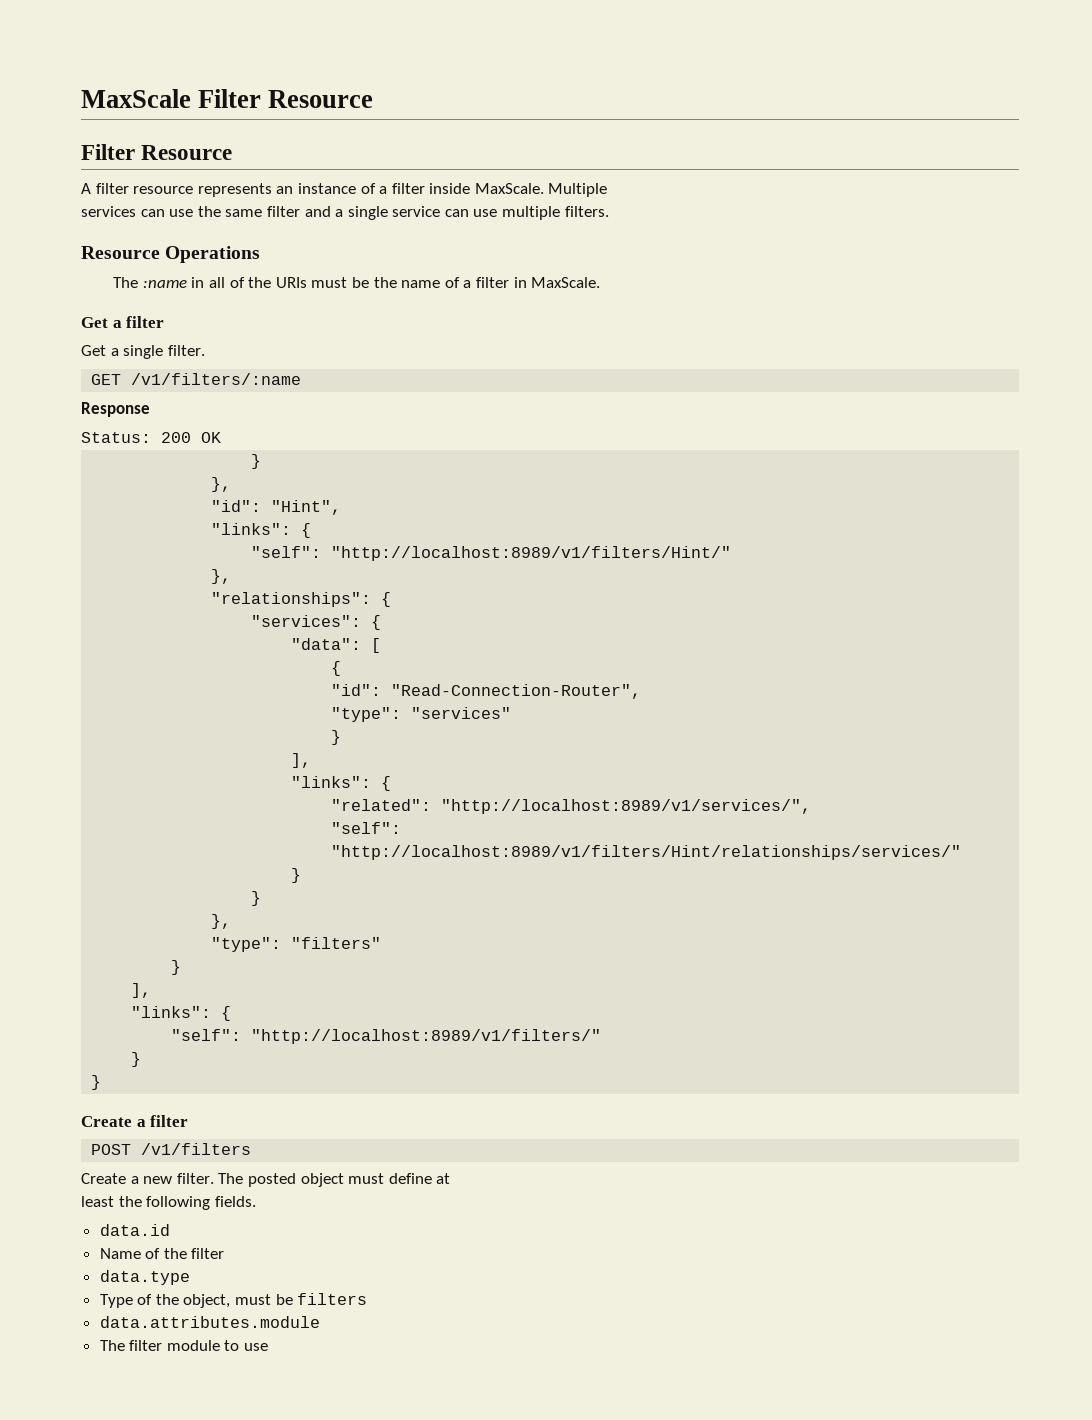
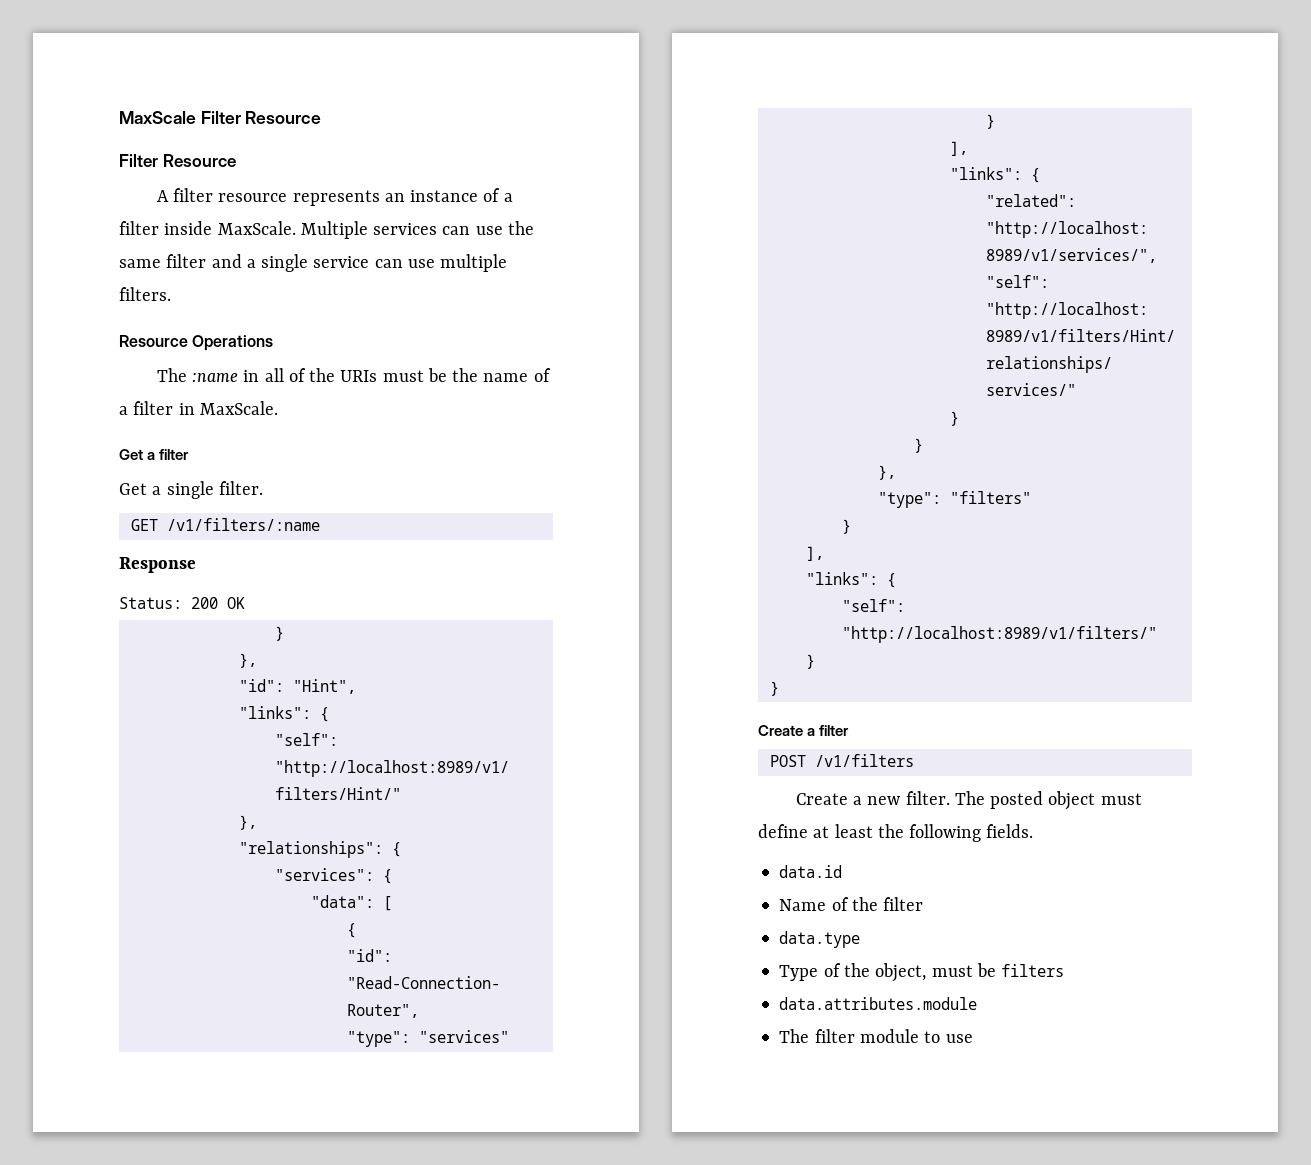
(608, 190) // -> (368, 230) none
(451, 1178) // -> (830, 832) none

